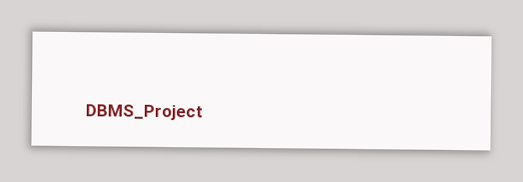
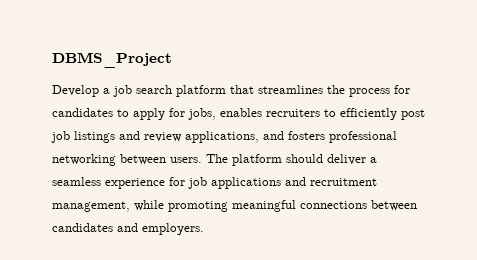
(203, 112) none -> [52,85,410,97] [52,108,425,120] [51,131,397,143] [52,154,377,166] [52,177,377,189] [52,200,417,212] [52,223,204,235] // Develop a job search platform that streamlines the process for candidates to apply for jobs, enables recruiters to efficiently post job listings and review applications, and fosters professional networking between users. The platform should deliver a seamless experience for job applications and recruitment management, while promoting meaningful connections between candidates and employers.

